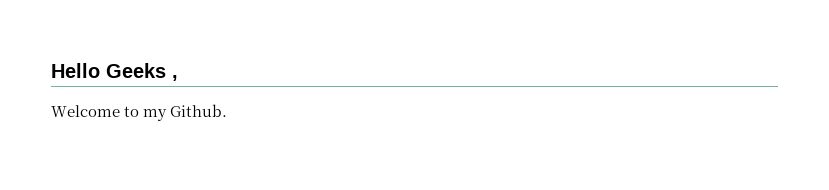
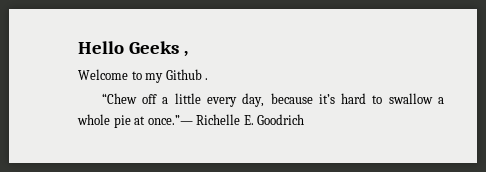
[170,104,228,117] Github. -> [165,69,209,80] [101,93,444,107] [77,114,305,128] Github . // “Chew off a little every day, because it’s hard to swallow a whole pie at once.”― Richelle E. Goodrich

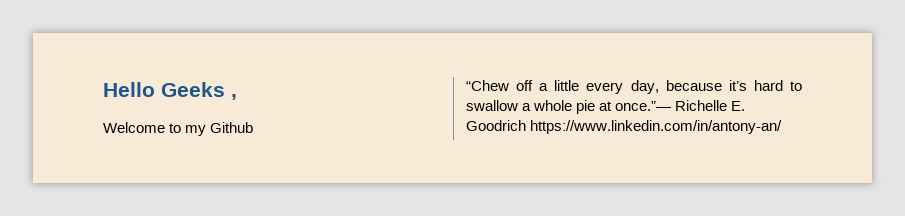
[205,78,209,80] . -> (254, 127) none
(305, 119) none -> [530,120,783,134] https://www.linkedin.com/in/antony-an/

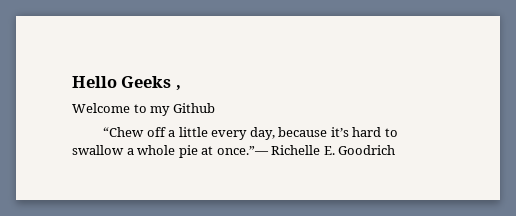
[530,120,783,134] https://www.linkedin.com/in/antony-an/ -> (396, 150) none

